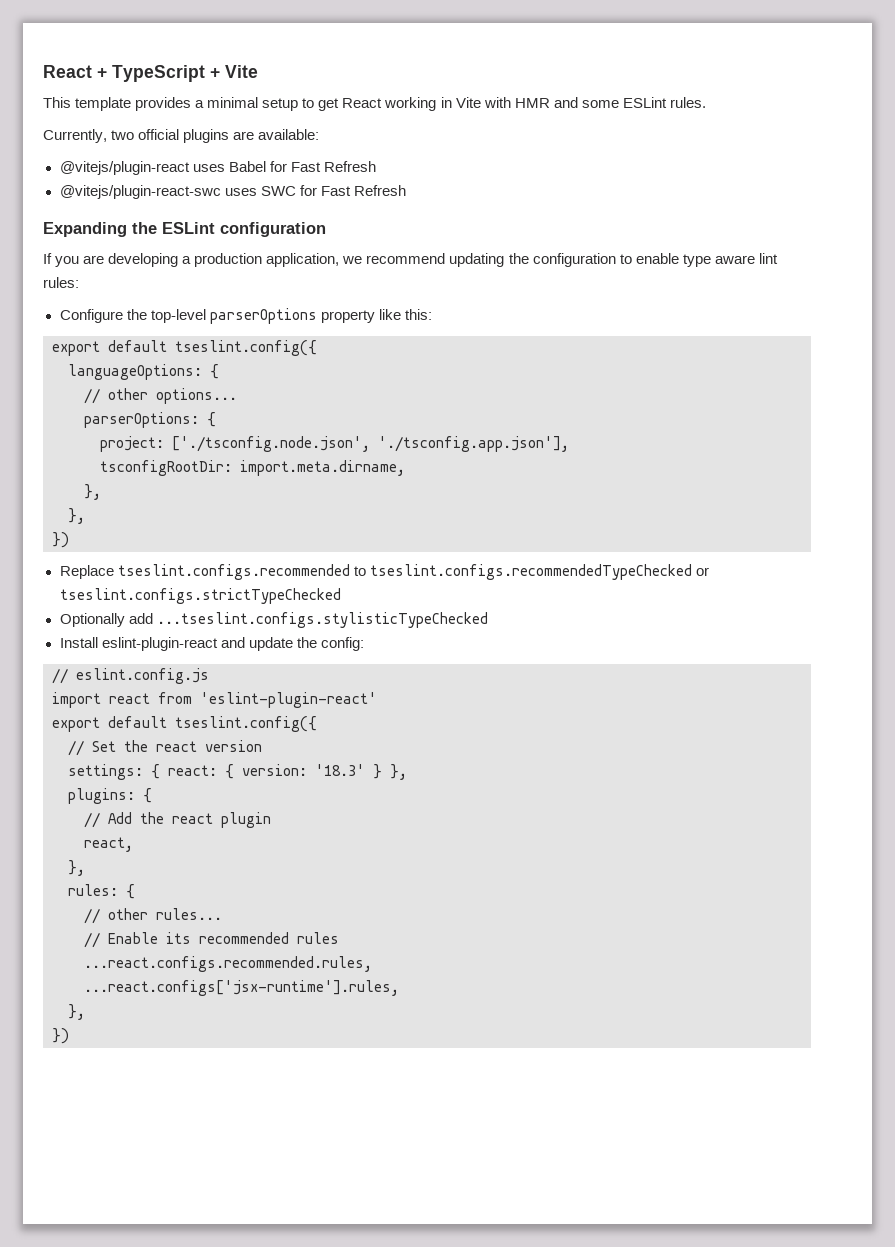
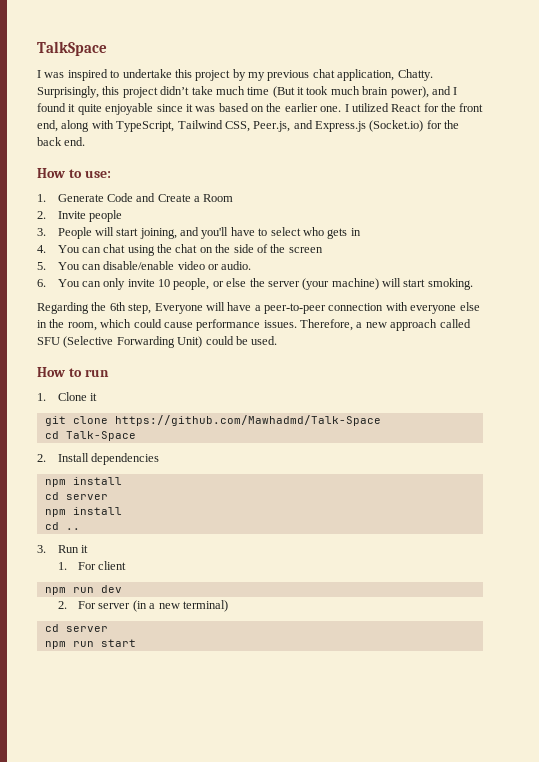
[43,65,258,82] [43,97,706,111] [43,129,320,143] [59,161,376,175] [59,185,406,199] [43,222,326,237] [43,253,778,267] [43,277,79,288] [59,308,432,324] [52,340,317,356] [68,364,219,380] [84,388,237,404] [84,412,216,428] [100,436,569,452] [100,460,405,476] [84,484,101,500] [68,508,85,524] [52,532,69,548] [59,564,709,580] [59,588,341,604] [59,612,488,628] [59,637,364,651] [52,668,209,684] [52,692,377,708] [52,716,317,732] [68,740,262,756] [68,764,407,780] [68,788,152,804] [84,812,271,828] [84,837,133,852] [68,860,85,876] [68,884,135,899] [84,908,222,924] [84,932,339,948] [84,956,372,972] [84,980,399,996] [68,1004,85,1020] [52,1028,69,1044] React + TypeScript + Vite // This template provides a minimal setup to get React working in Vite with HMR and some ESLint rules. // Currently, two official plugins are available: // @vitejs/plugin-react uses Babel for Fast Refresh // @vitejs/plugin-react-swc uses SWC for Fast Refresh // Expanding the ESLint configuration // If you are developing a production application, we recommend updating the configuration to enable type aware lint rules: // Configure the top-level parserOptions property like this: // export default tseslint.config({ // languageOptions: { // // other options... // parserOptions: { // project: ['./tsconfig.node.json', './tsconfig.app.json'], // tsconfigRootDir: import.meta.dirname, // }, // }, // }) // Replace tseslint.configs.recommended to tseslint.configs.recommendedTypeChecked or tseslint.configs.strictTypeChecked // Optionally add ...tseslint.configs.stylisticTypeChecked // Install eslint-plugin-react and update the config: // // eslint.config.js // import react from 'eslint-plugin-react' // export default tseslint.config({ // // Set the react version // settings: { react: { version: '18.3' } }, // plugins: { // // Add the react plugin // react, // }, // rules: { // // other rules... // // Enable its recommended rules // ...react.configs.recommended.rules, // ...react.configs['jsx-runtime'].rules, // }, // }) -> [37,41,107,56] [37,69,433,81] [37,86,458,98] [37,103,484,115] [37,120,460,132] [37,137,86,146] [37,168,111,178] [37,193,234,202] [37,210,122,222] [37,227,361,239] [37,244,323,256] [37,261,252,270] [37,278,473,290] [37,302,480,314] [37,319,471,331] [37,336,278,348] [37,367,109,377] [37,392,97,401] [44,415,381,426] [44,431,136,441] [37,453,159,465] [44,477,122,487] [44,492,108,500] [44,507,122,517] [44,522,80,530] [37,545,88,553] [57,561,127,570] [44,585,122,595] [57,600,228,612] [44,624,108,632] [44,639,136,649] TalkSpace // I was inspired to undertake this project by my previous chat application, Chatty. Surprisingly, this project didn’t take much time (But it took much brain power), and I found it quite enjoyable since it was based on the earlier one. I utilized React for the front end, along with TypeScript, Tailwind CSS, Peer.js, and Express.js (Socket.io) for the back end. // How to use: // 1. Generate Code and Create a Room // 2. Invite people // 3. People will start joining, and you'll have to select who gets in // 4. You can chat using the chat on the side of the screen // 5. You can disable/enable video or audio. // 6. You can only invite 10 people, or else the server (your machine) will start smoking. // Regarding the 6th step, Everyone will have a peer-to-peer connection with everyone else in the room, which could cause performance issues. Therefore, a new approach called SFU (Selective Forwarding Unit) could be used. // How to run // 1. Clone it // git clone https://github.com/Mawhadmd/Talk-Space // cd Talk-Space // 2. Install dependencies // npm install // cd server // npm install // cd .. // 3. Run it // 1. For client // npm run dev // 2. For server (in a new terminal) // cd server // npm run start

